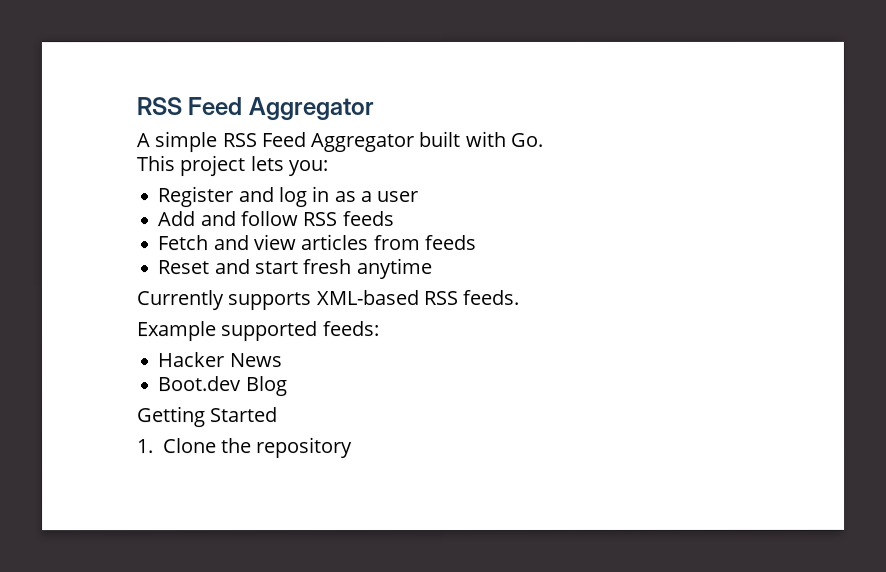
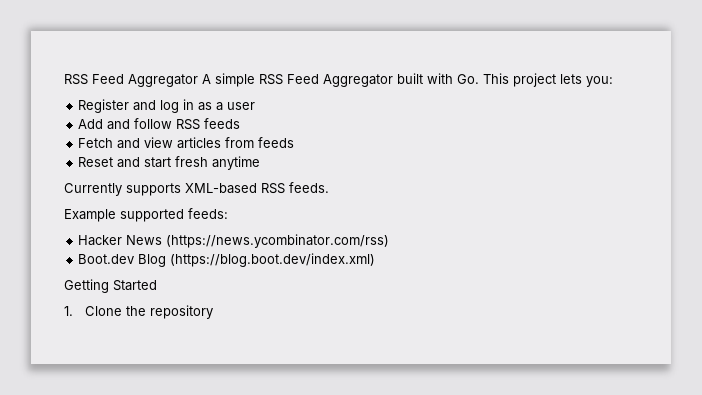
[136,97,374,121] RSS Feed Aggregator // -> [64,74,198,87] RSS Feed Aggregator
(543, 139) // -> (479, 79) none
(283, 360) none -> [166,234,390,248] (https://news.ycombinator.com/rss)
(288, 386) none -> [170,253,376,267] (https://blog.boot.dev/index.xml)

